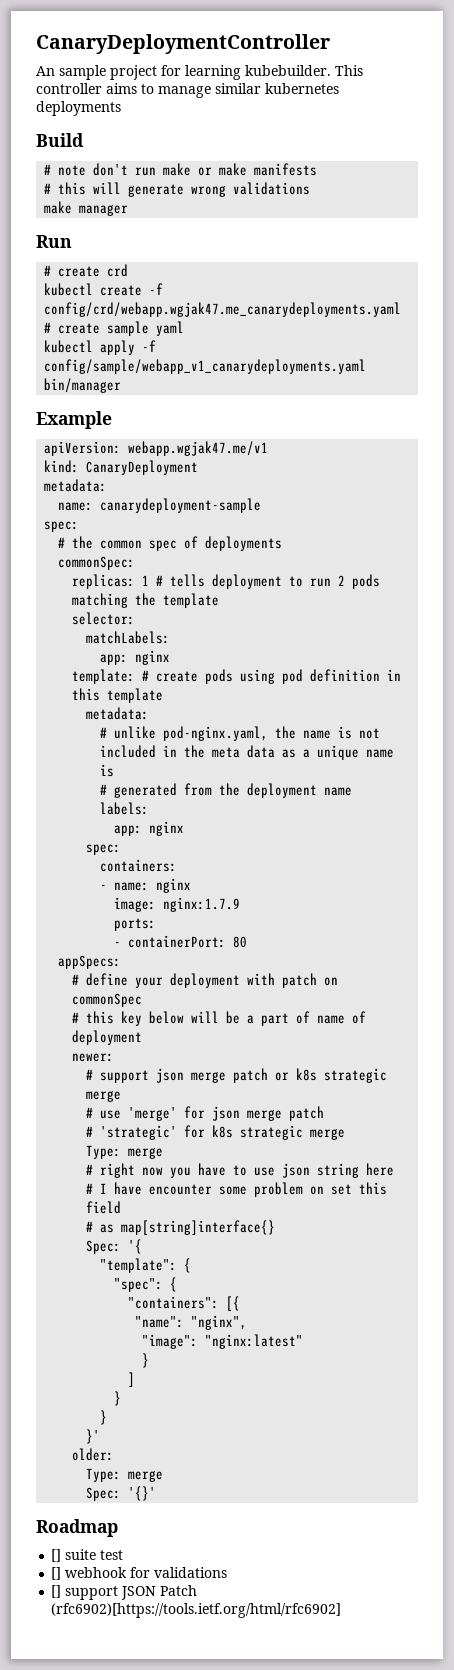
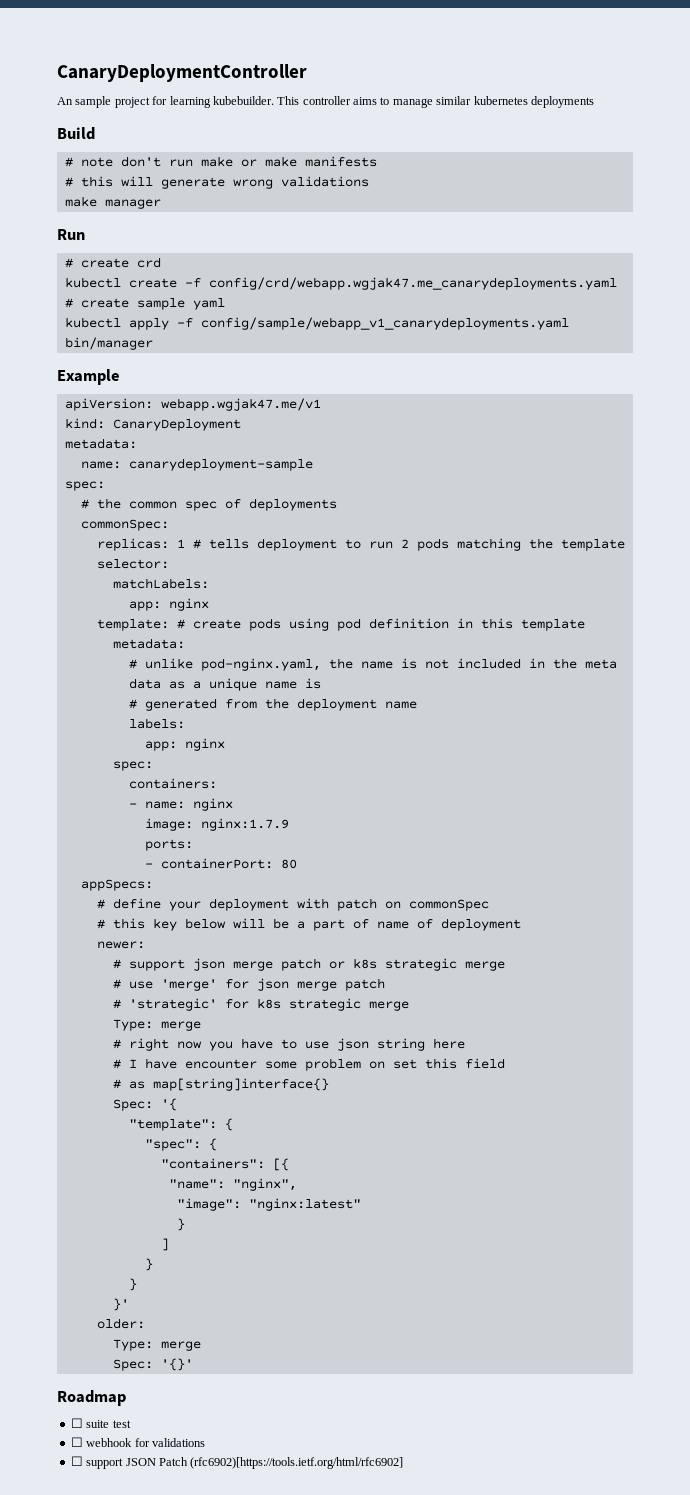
[51,1549,62,1562] [] -> [70,1418,83,1428] ☐
[51,1567,62,1580] [] -> [70,1437,83,1447] ☐
[51,1585,62,1598] [] -> [70,1456,83,1466] ☐

